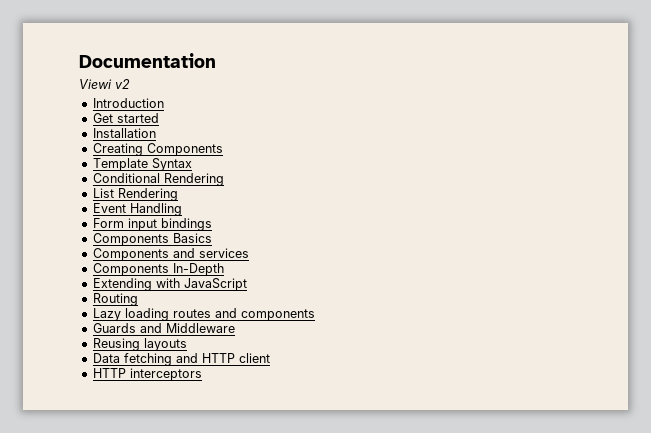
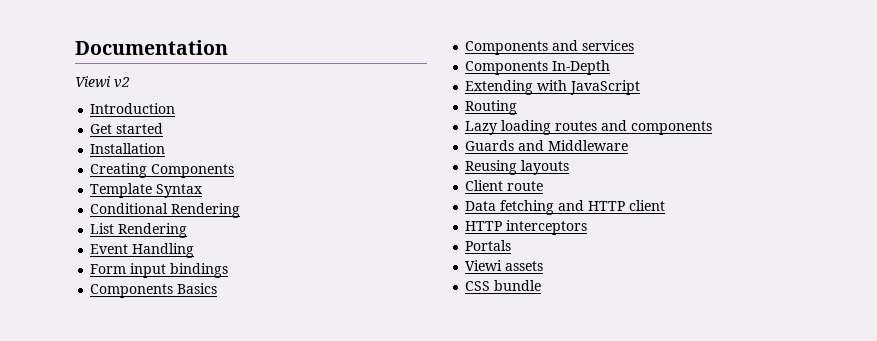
(187, 344) none -> [465,180,544,191] // Client route
(202, 374) none -> [465,240,512,251] [465,260,544,271] [465,280,542,291] // Portals // Viewi assets // CSS bundle

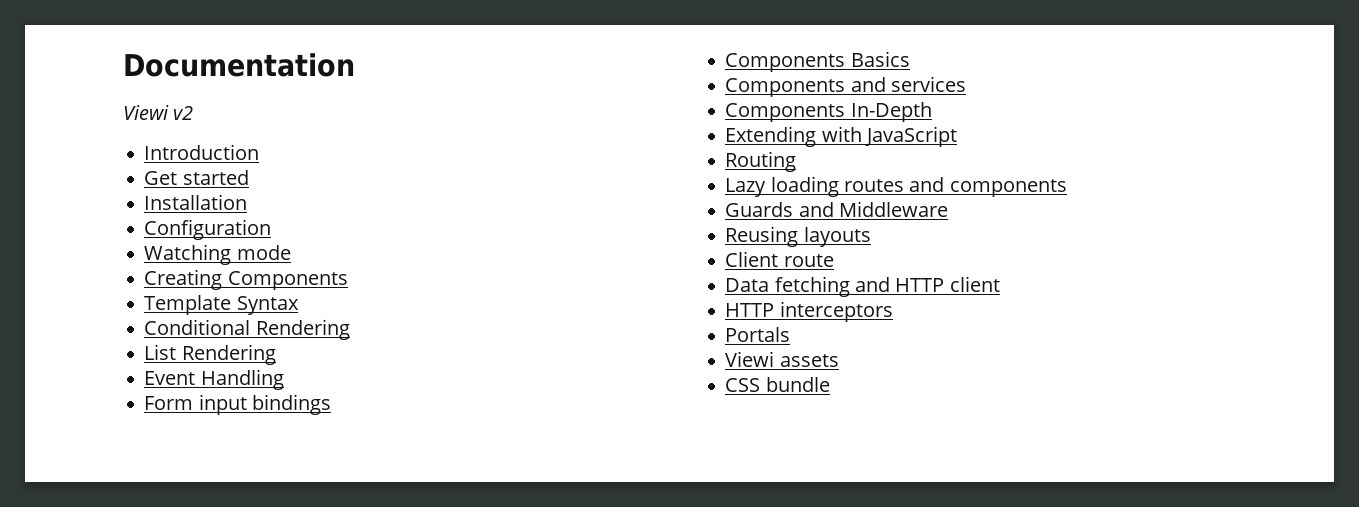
(166, 148) none -> [144,219,272,240] [144,244,291,265] // Configuration // Watching mode

